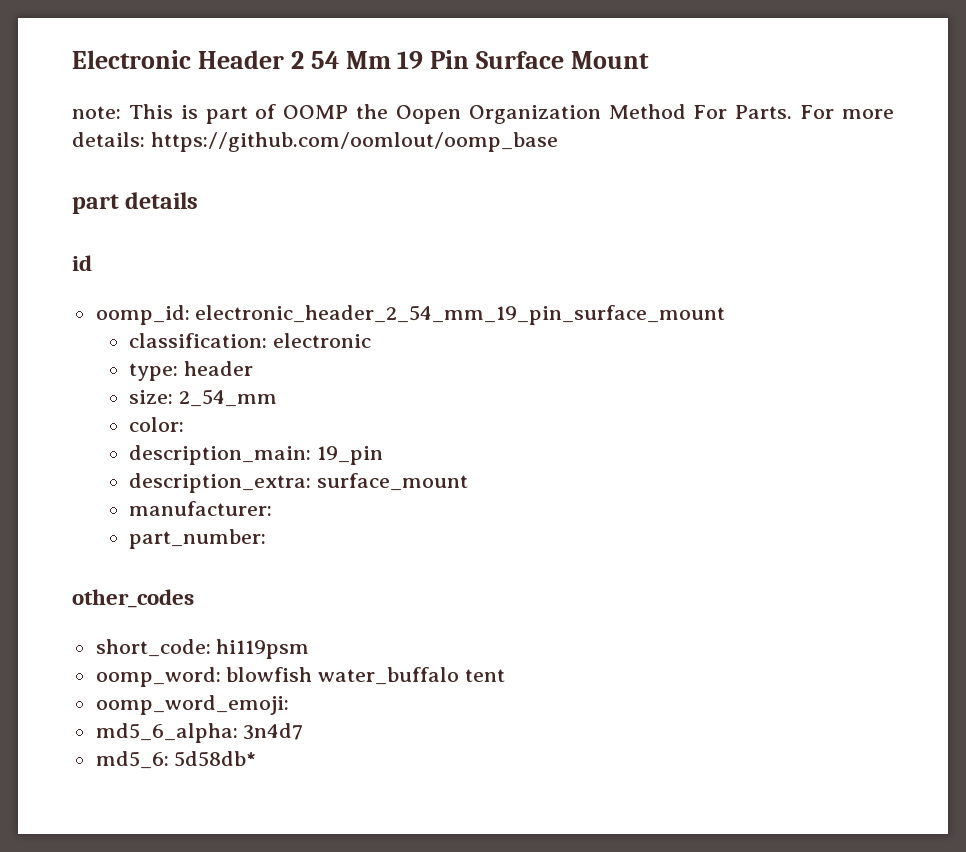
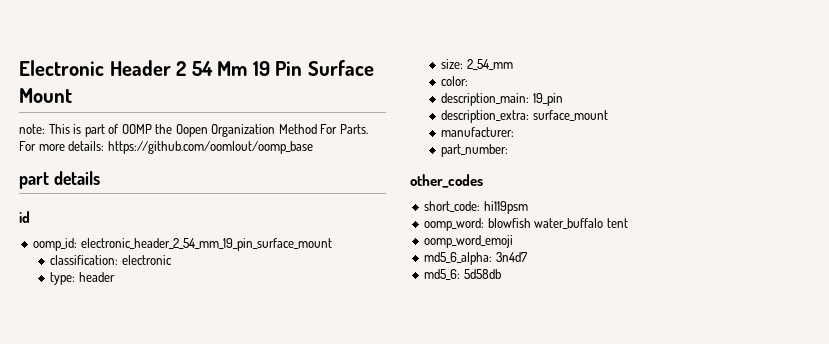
[95,695,289,715] oomp_word_emoji: -> [424,235,514,248] oomp_word_emoji
[174,751,257,767] 5d58db* -> [463,269,501,279] 5d58db

